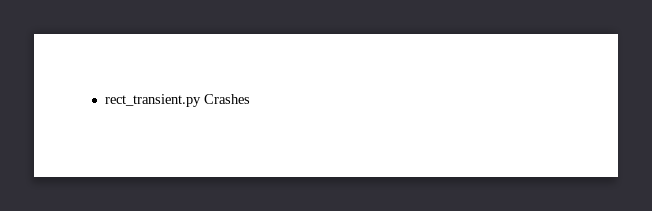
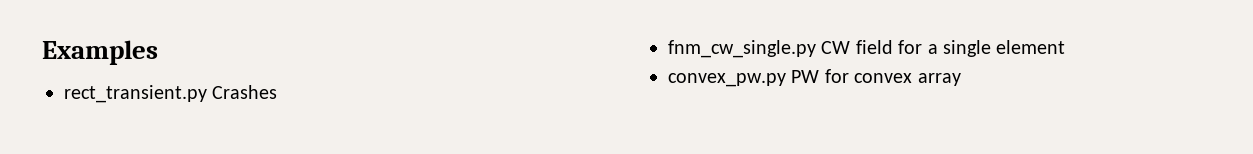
(104, 100) none -> [42,40,158,65] Examples //
(250, 99) none -> [668,40,1066,58] [668,69,961,87] // fnm_cw_single.py CW field for a single element // convex_pw.py PW for convex array

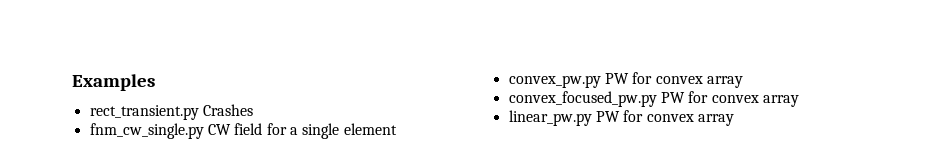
(961, 79) none -> [508,91,799,107] [508,110,734,126] // convex_focused_pw.py PW for convex array // linear_pw.py PW for convex array

